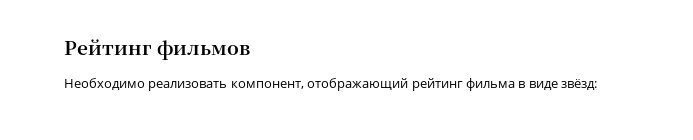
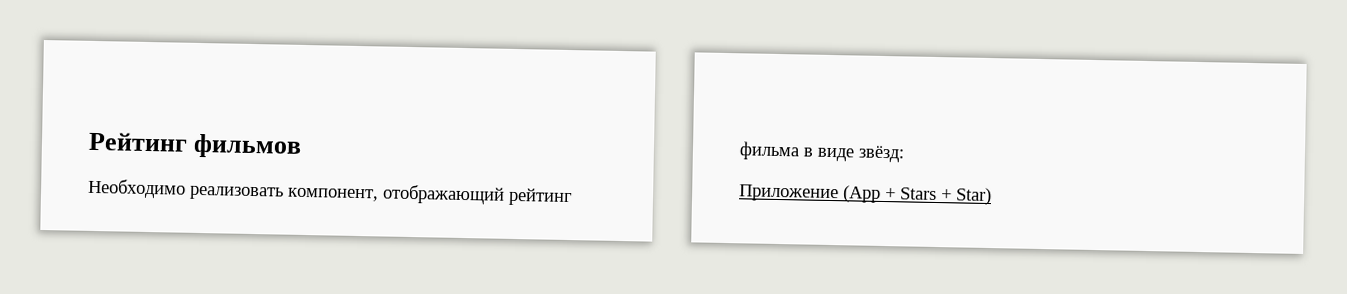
(597, 84) none -> [738,184,992,206] // Приложение (App + Stars + Star)

